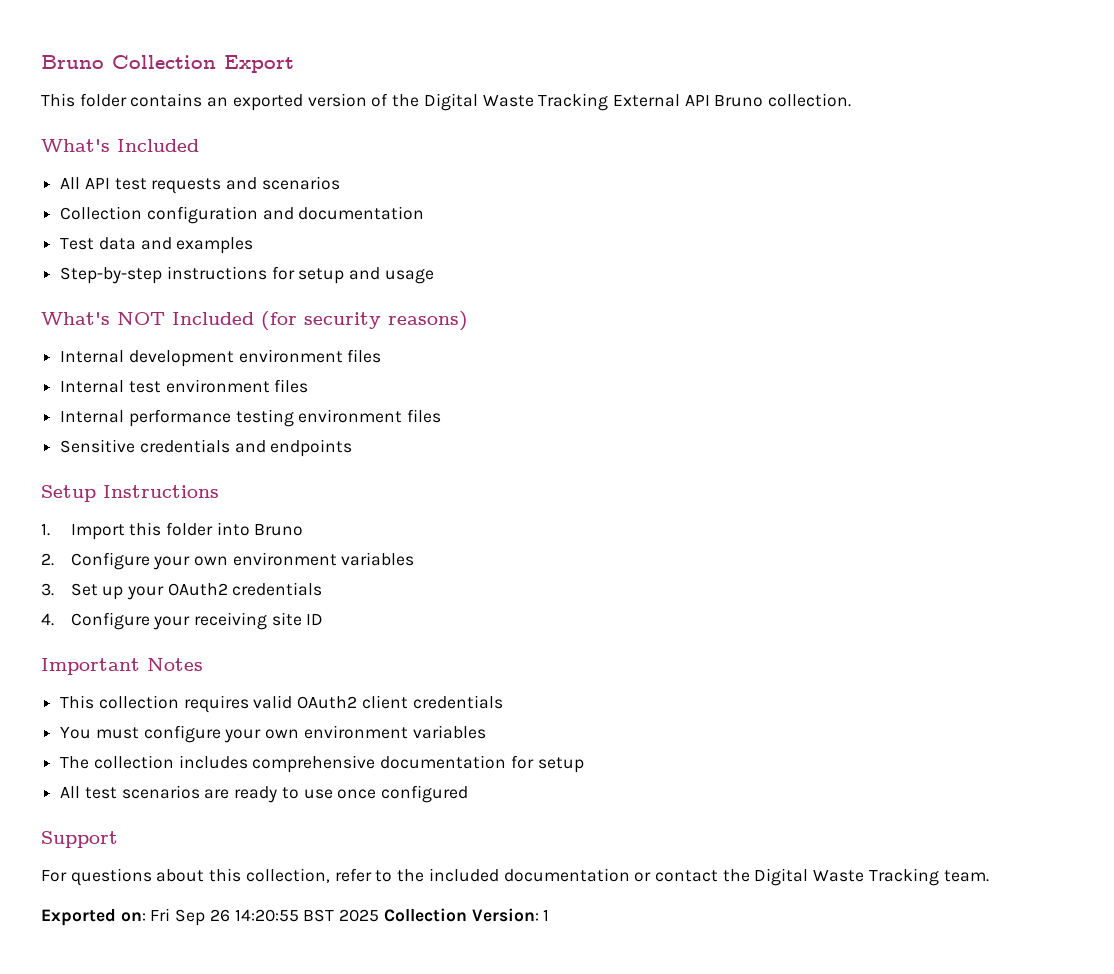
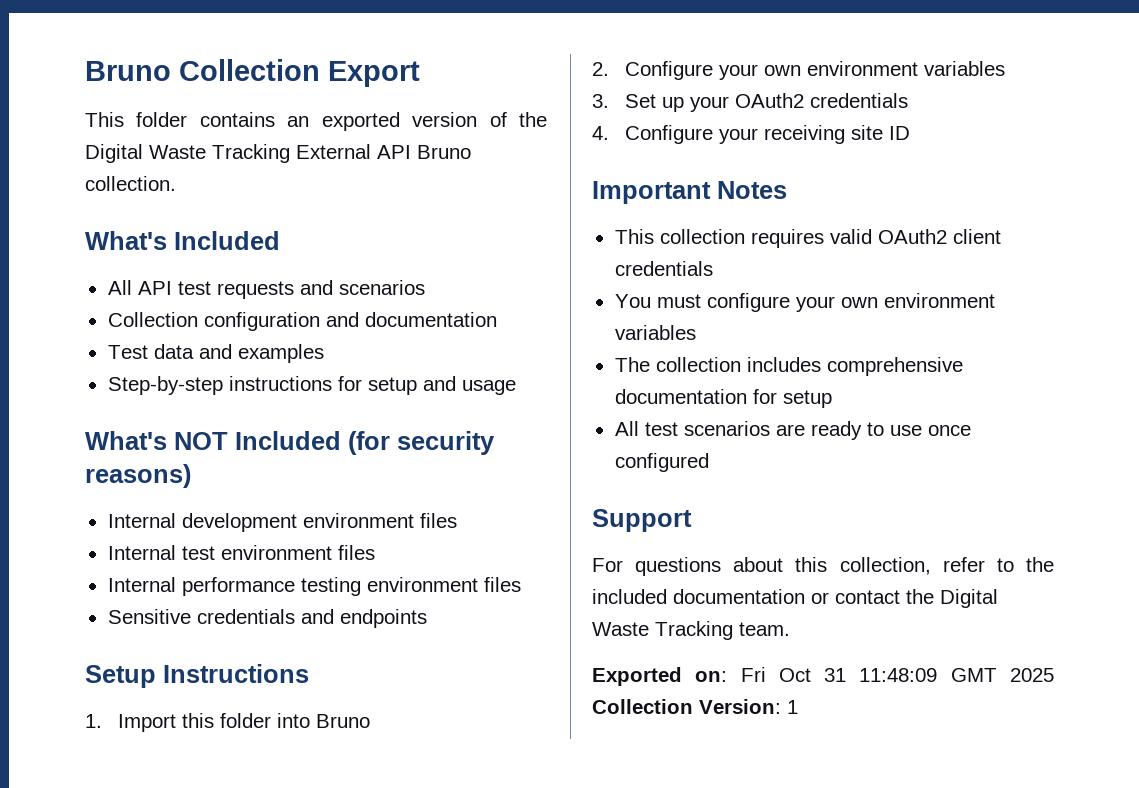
[175,909,335,926] Sep 26 14:20:55 BST -> [778,668,997,682] Oct 31 11:48:09 GMT

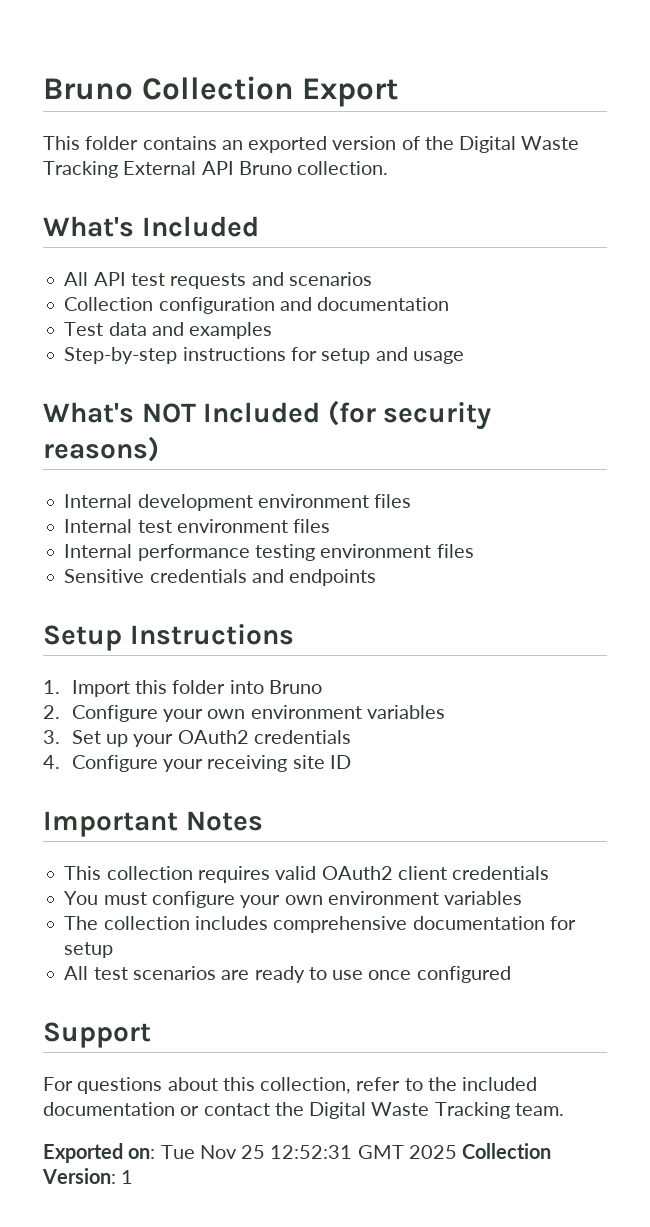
[740,667,938,682] Fri Oct 31 11:48:09 -> [160,1145,353,1159] Tue Nov 25 12:52:31

